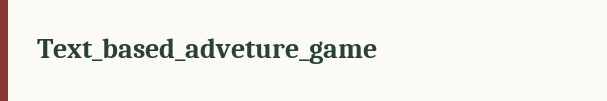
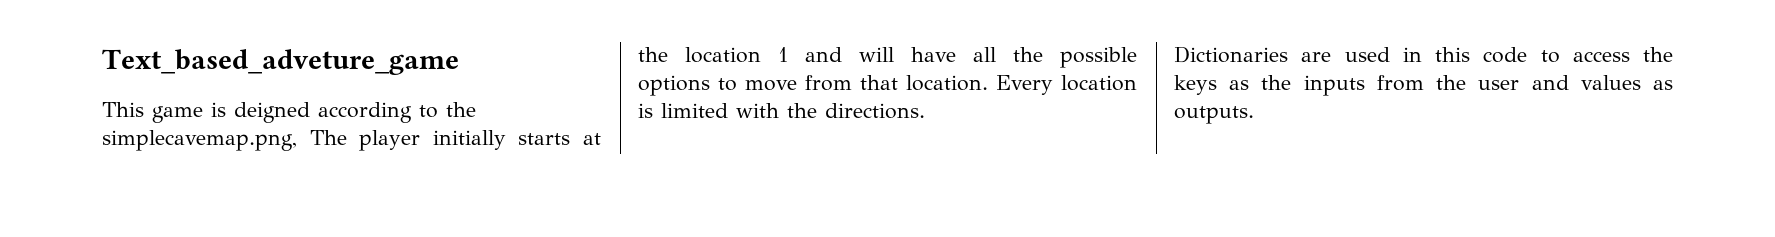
(377, 51) none -> [102,102,476,123] [102,130,601,151] [638,47,1137,68] [638,75,1137,96] [638,103,925,119] [1174,46,1673,63] [1174,75,1673,96] [1174,106,1254,124] // This game is deigned according to the simplecavemap.png, The player initially starts at the location 1 and will have all the possible options to move from that location. Every location is limited with the directions. // Dictionaries are used in this code to access the keys as the inputs from the user and values as outputs.

